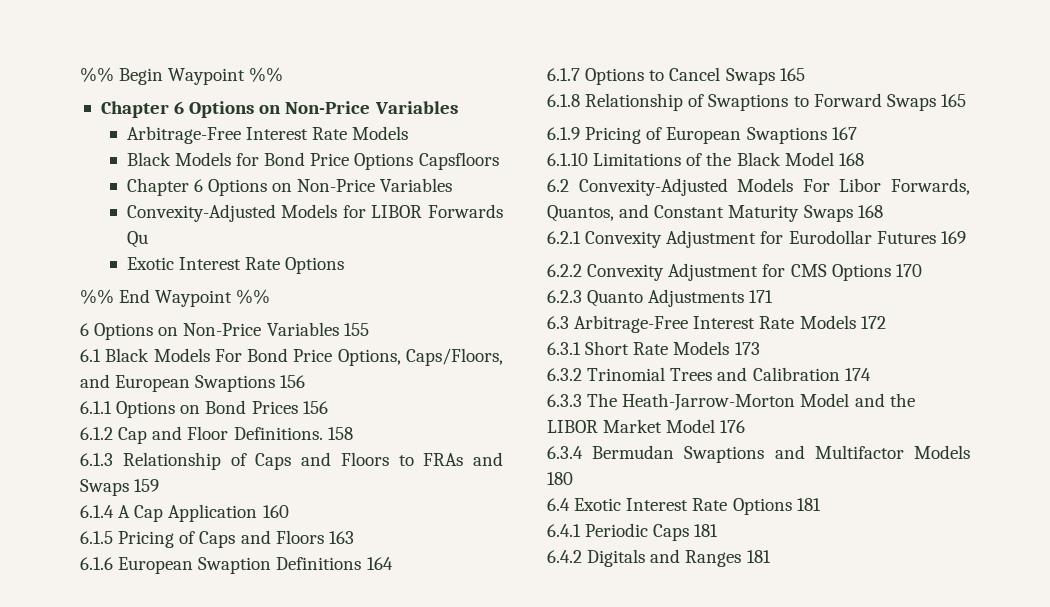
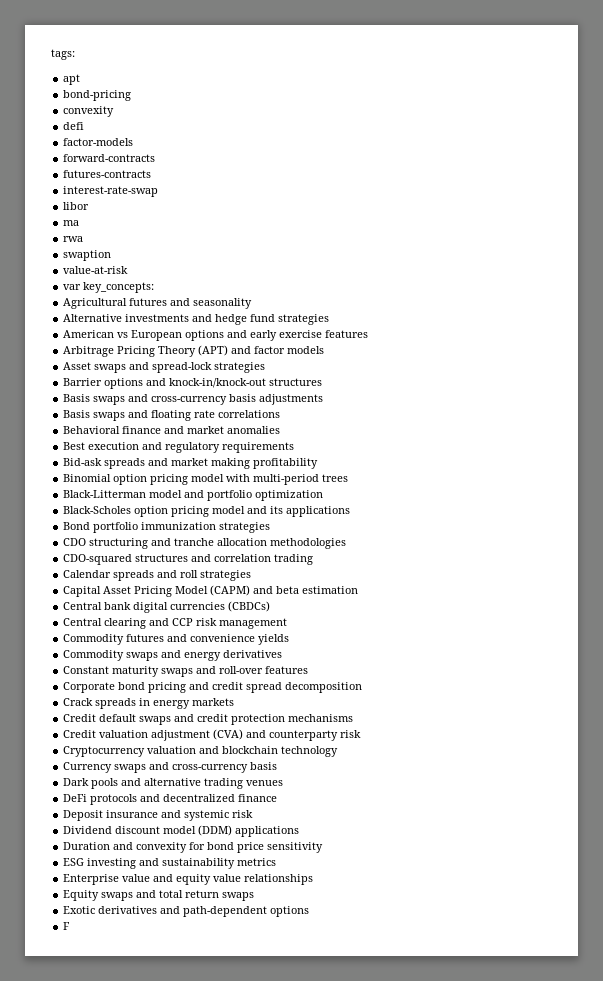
[80,67,284,85] [100,101,458,118] [126,126,409,144] [126,152,499,170] [126,178,453,196] [126,204,504,222] [126,231,148,248] [126,257,345,274] [80,289,271,307] [80,322,369,340] [80,348,503,366] [80,374,306,392] [80,400,328,418] [80,426,353,444] [80,452,503,470] [80,479,160,496] [80,504,289,522] [80,530,354,548] [80,557,393,574] [547,67,805,85] [547,93,966,111] [547,127,857,144] [547,152,864,166] [547,178,970,196] [547,204,883,222] [547,230,966,248] [547,263,922,281] [547,289,774,307] [547,315,886,333] [547,341,760,355] [547,367,871,381] [547,393,915,411] [547,419,746,433] [547,445,970,463] [547,472,573,485] [547,498,821,515] [547,523,719,541] [547,549,771,567] %% Begin Waypoint %% // Chapter 6 Options on Non-Price Variables // Arbitrage-Free Interest Rate Models // Black Models for Bond Price Options Capsfloors // Chapter 6 Options on Non-Price Variables // Convexity-Adjusted Models for LIBOR Forwards Qu // Exotic Interest Rate Options // %% End Waypoint %% // 6 Options on Non-Price Variables 155 // 6.1 Black Models For Bond Price Options, Caps/Floors, and European Swaptions 156 // 6.1.1 Options on Bond Prices 156 // 6.1.2 Cap and Floor Definitions. 158 // 6.1.3 Relationship of Caps and Floors to FRAs and Swaps 159 // 6.1.4 A Cap Application 160 // 6.1.5 Pricing of Caps and Floors 163 // 6.1.6 European Swaption Definitions 164 // 6.1.7 Options to Cancel Swaps 165 // 6.1.8 Relationship of Swaptions to Forward Swaps 165 // 6.1.9 Pricing of European Swaptions 167 // 6.1.10 Limitations of the Black Model 168 // 6.2 Convexity-Adjusted Models For Libor Forwards, Quantos, and Constant Maturity Swaps 168 // 6.2.1 Convexity Adjustment for Eurodollar Futures 169 // 6.2.2 Convexity Adjustment for CMS Options 170 // 6.2.3 Quanto Adjustments 171 // 6.3 Arbitrage-Free Interest Rate Models 172 // 6.3.1 Short Rate Models 173 // 6.3.2 Trinomial Trees and Calibration 174 // 6.3.3 The Heath-Jarrow-Morton Model and the LIBOR Market Model 176 // 6.3.4 Bermudan Swaptions and Multifactor Models 180 // 6.4 Exotic Interest Rate Options 181 // 6.4.1 Periodic Caps 181 // 6.4.2 Digitals and Ranges 181 -> [51,49,75,60] [63,74,81,85] [63,90,132,101] [63,106,115,117] [63,122,85,130] [63,138,134,146] [63,154,156,162] [63,170,152,178] [63,186,159,197] [63,202,90,210] [63,220,80,226] [63,236,84,242] [63,250,112,261] [63,266,129,274] [63,282,155,293] [63,298,253,309] [63,314,330,325] [63,330,369,341] [63,345,325,357] [63,362,266,373] [63,378,323,389] [63,394,324,405] [63,410,281,421] [63,426,281,434] [63,442,295,453] [63,458,319,469] [63,474,349,485] [63,490,324,501] [63,506,351,517] [63,522,271,533] [63,538,347,549] [63,554,314,565] [63,570,252,581] [63,585,359,597] [63,601,271,613] [63,618,288,629] [63,634,290,645] [63,650,283,661] [63,666,309,677] [63,682,363,693] [63,698,235,709] [63,714,354,725] [63,729,362,741] [63,746,339,757] [63,762,278,773] [63,778,284,789] [63,794,278,805] [63,810,254,821] [63,825,300,837] [63,842,324,853] [63,858,277,869] [63,874,314,885] [63,890,255,901] [63,906,310,917] [63,922,71,930] tags: // apt // bond-pricing // convexity // defi // factor-models // forward-contracts // futures-contracts // interest-rate-swap // libor // ma // rwa // swaption // value-at-risk // var key_concepts: // Agricultural futures and seasonality // Alternative investments and hedge fund strategies // American vs European options and early exercise features // Arbitrage Pricing Theory (APT) and factor models // Asset swaps and spread-lock strategies // Barrier options and knock-in/knock-out structures // Basis swaps and cross-currency basis adjustments // Basis swaps and floating rate correlations // Behavioral finance and market anomalies // Best execution and regulatory requirements // Bid-ask spreads and market making profitability // Binomial option pricing model with multi-period trees // Black-Litterman model and portfolio optimization // Black-Scholes option pricing model and its applications // Bond portfolio immunization strategies // CDO structuring and tranche allocation methodologies // CDO-squared structures and correlation trading // Calendar spreads and roll strategies // Capital Asset Pricing Model (CAPM) and beta estimation // Central bank digital currencies (CBDCs) // Central clearing and CCP risk management // Commodity futures and convenience yields // Commodity swaps and energy derivatives // Constant maturity swaps and roll-over features // Corporate bond pricing and credit spread decomposition // Crack spreads in energy markets // Credit default swaps and credit protection mechanisms // Credit valuation adjustment (CVA) and counterparty risk // Cryptocurrency valuation and blockchain technology // Currency swaps and cross-currency basis // Dark pools and alternative trading venues // DeFi protocols and decentralized finance // Deposit insurance and systemic risk // Dividend discount model (DDM) applications // Duration and convexity for bond price sensitivity // ESG investing and sustainability metrics // Enterprise value and equity value relationships // Equity swaps and total return swaps // Exotic derivatives and path-dependent options // F

